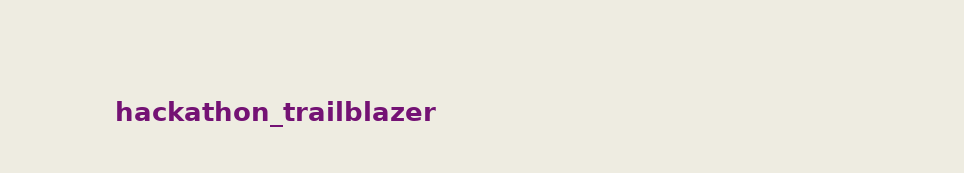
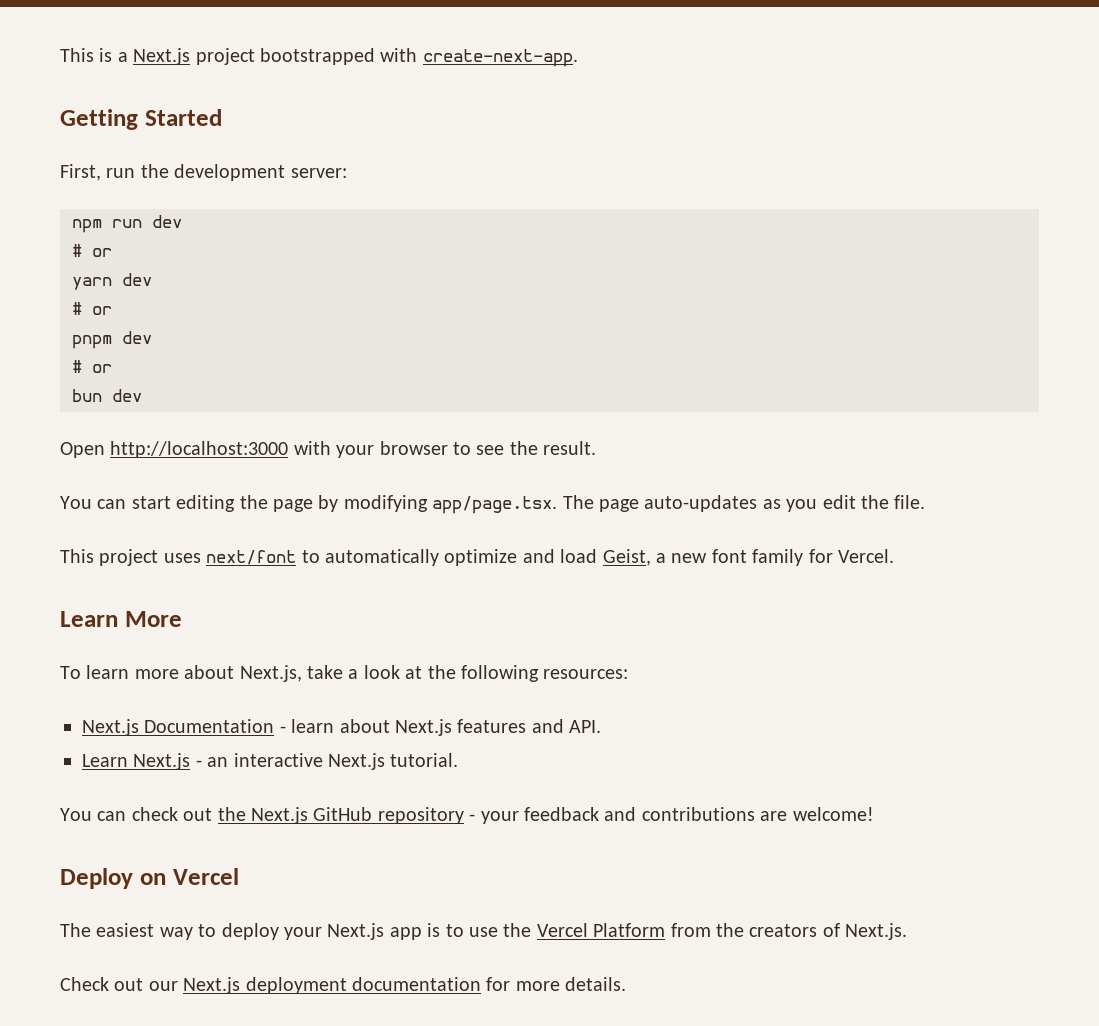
[115,101,436,127] hackathon_trailblazer -> [60,48,578,67] [60,109,222,130] [60,164,347,181] [72,215,182,233] [72,244,112,257] [72,273,152,290] [72,302,112,315] [72,331,152,349] [72,360,112,373] [72,389,142,402] [60,441,597,458] [60,495,926,514] [60,549,894,566] [60,611,182,627] [60,665,629,682] [82,719,602,736] [82,753,459,770] [60,807,874,824] [60,868,239,889] [60,923,908,940] [60,977,627,994] This is a Next.js project bootstrapped with create-next-app. // Getting Started // First, run the development server: // npm run dev // # or // yarn dev // # or // pnpm dev // # or // bun dev // Open http://localhost:3000 with your browser to see the result. // You can start editing the page by modifying app/page.tsx. The page auto-updates as you edit the file. // This project uses next/font to automatically optimize and load Geist, a new font family for Vercel. // Learn More // To learn more about Next.js, take a look at the following resources: // Next.js Documentation - learn about Next.js features and API. // Learn Next.js - an interactive Next.js tutorial. // You can check out the Next.js GitHub repository - your feedback and contributions are welcome! // Deploy on Vercel // The easiest way to deploy your Next.js app is to use the Vercel Platform from the creators of Next.js. // Check out our Next.js deployment documentation for more details.

